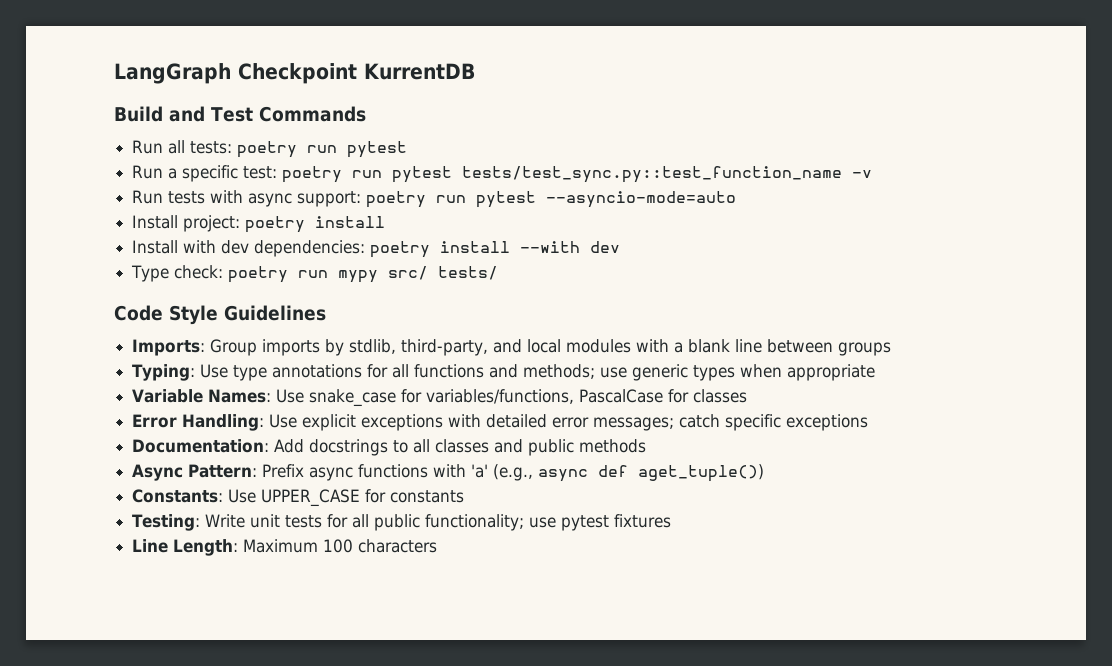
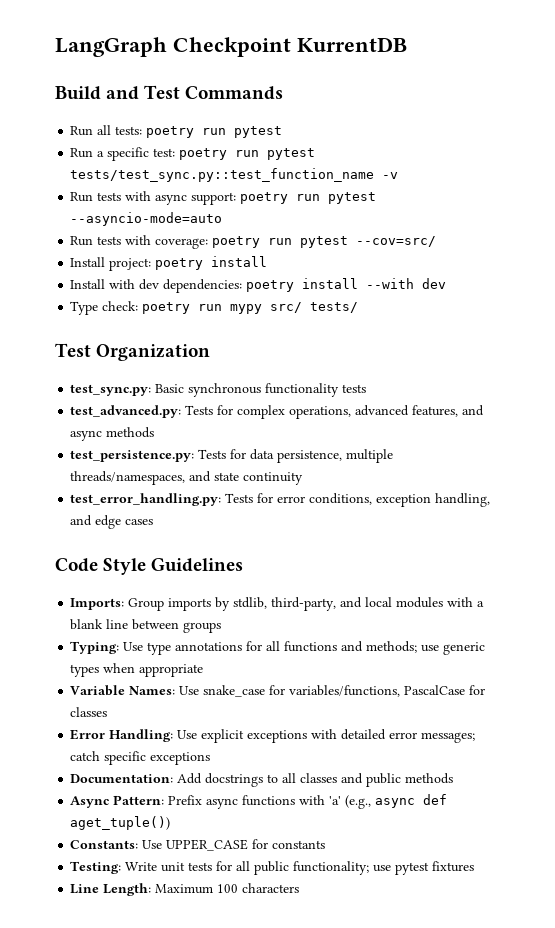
(737, 199) none -> [70,235,437,249] // Run tests with coverage: poetry run pytest --cov=src/
(499, 273) none -> [55,343,211,361] [70,383,367,397] [70,405,485,419] [70,427,155,441] [70,449,394,463] [70,471,304,485] [70,493,491,507] [70,515,154,529] // Test Organization // test_sync.py: Basic synchronous functionality tests // test_advanced.py: Tests for complex operations, advanced features, and async methods // test_persistence.py: Tests for data persistence, multiple threads/namespaces, and state continuity // test_error_handling.py: Tests for error conditions, exception handling, and edge cases

